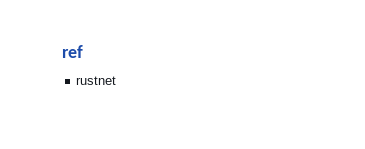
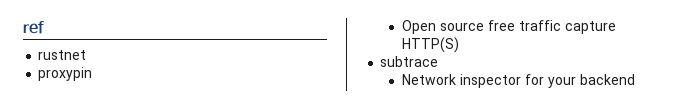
(117, 80) none -> [38,67,93,81] [401,20,616,34] [401,37,459,53] [380,56,439,67] [401,74,635,88] // proxypin // Open source free traffic capture HTTP(S) // subtrace // Network inspector for your backend

